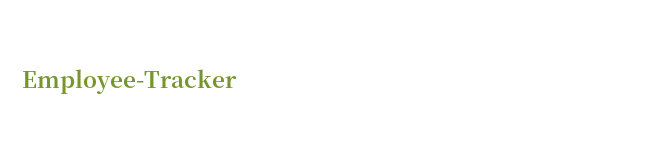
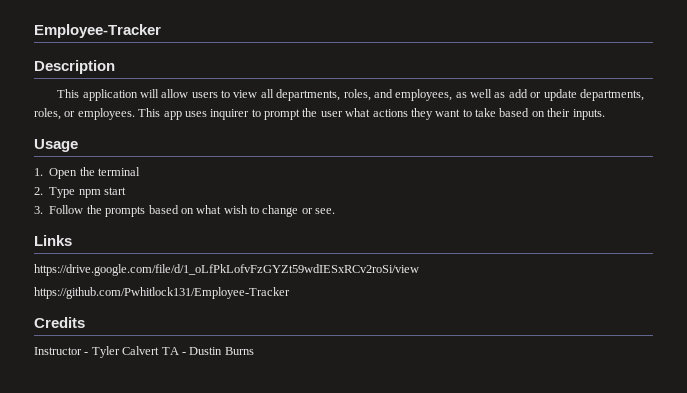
(237, 81) none -> [34,60,115,74] [57,89,644,101] [34,108,605,120] [34,139,78,152] [34,167,141,179] [34,187,127,198] [34,205,336,217] [34,235,72,246] [34,264,419,276] [34,287,290,299] [34,317,85,328] [34,346,254,358] // Description // This application will allow users to view all departments, roles, and employees, as well as add or update departments, roles, or employees. This app uses inquirer to prompt the user what actions they want to take based on their inputs. // Usage // 1. Open the terminal // 2. Type npm start // 3. Follow the prompts based on what wish to change or see. // Links // https://drive.google.com/file/d/1_oLfPkLofvFzGYZt59wdIESxRCv2roSi/view // https://github.com/Pwhitlock131/Employee-Tracker // Credits // Instructor - Tyler Calvert TA - Dustin Burns

